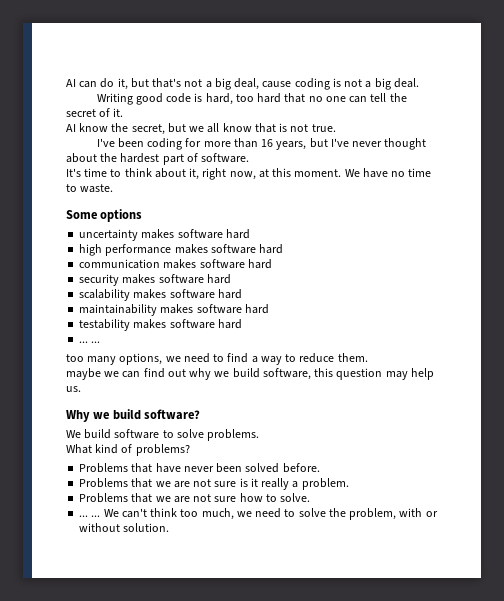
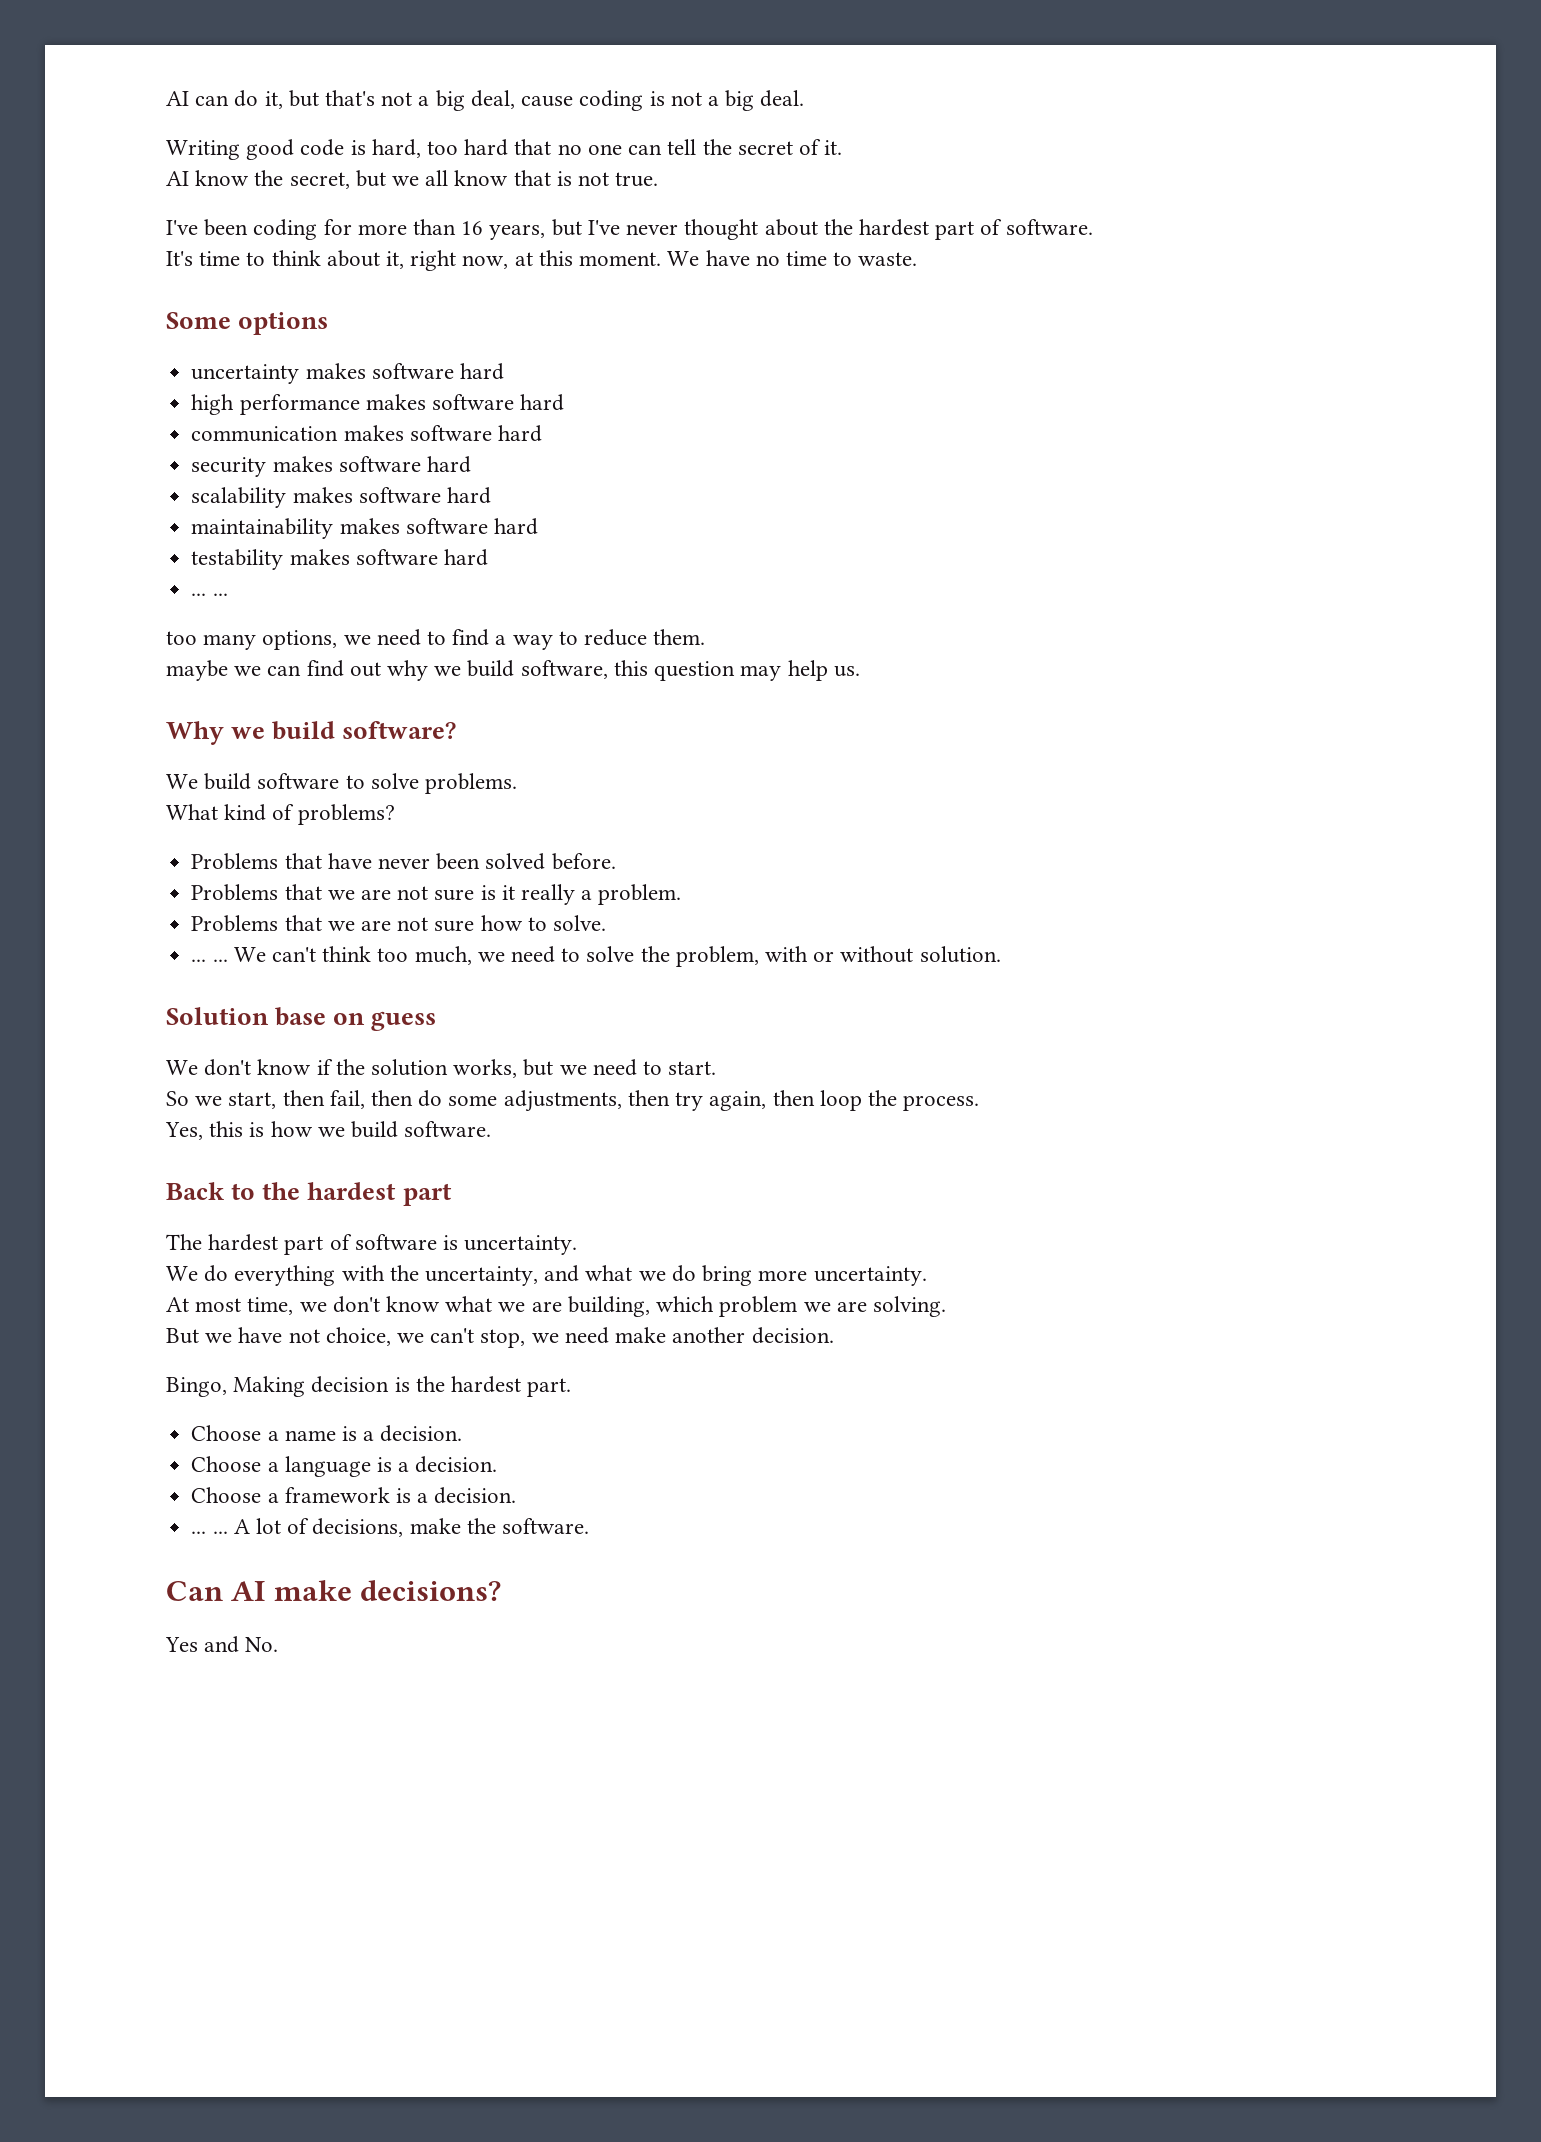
(170, 527) none -> [166,1007,437,1031] [166,1059,717,1078] [166,1090,980,1112] [165,1121,492,1140] [166,1182,452,1206] [166,1234,578,1255] [166,1265,927,1286] [166,1296,946,1317] [166,1327,834,1348] [166,1376,572,1397] [191,1425,463,1442] [191,1456,498,1477] [191,1487,517,1504] [191,1518,589,1537] [166,1580,502,1601] [165,1636,279,1653] // Solution base on guess // We don't know if the solution works, but we need to start. // So we start, then fail, then do some adjustments, then try again, then loop the process. // Yes, this is how we build software. // Back to the hardest part // The hardest part of software is uncertainty. // We do everything with the uncertainty, and what we do bring more uncertainty. // At most time, we don't know what we are building, which problem we are solving. // But we have not choice, we can't stop, we need make another decision. // Bingo, Making decision is the hardest part. // Choose a name is a decision. // Choose a language is a decision. // Choose a framework is a decision. // ... ... A lot of decisions, make the software. // Can AI make decisions? // Yes and No.

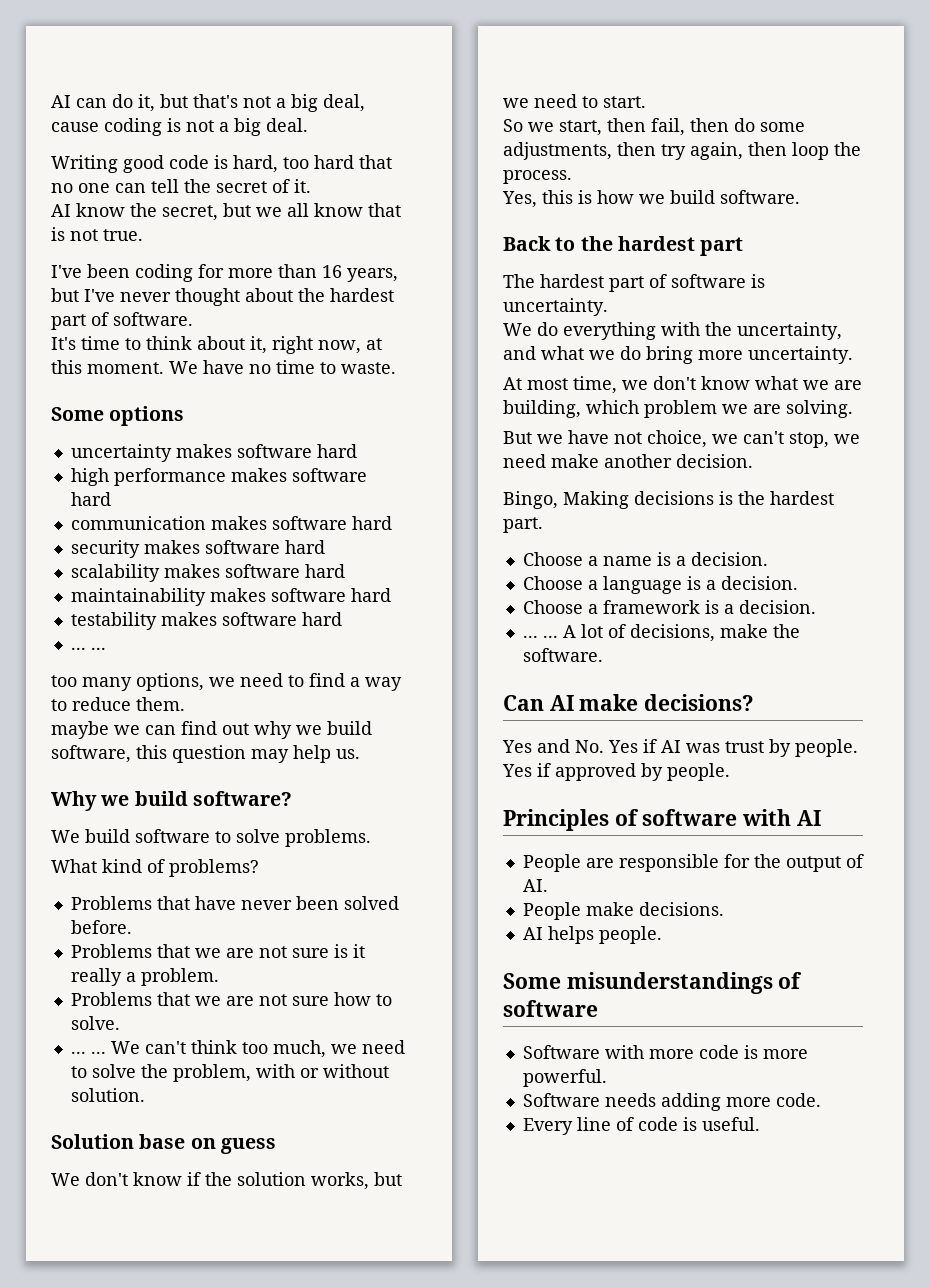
[311,1376,390,1393] decision -> [634,491,714,505] decisions
(279, 1644) none -> [608,739,858,757] [502,763,730,781] [503,809,821,831] [522,854,864,872] [522,879,548,892] [522,902,724,920] [522,926,662,944] [503,972,803,994] [503,1000,598,1017] [522,1045,808,1059] [522,1069,607,1087] [522,1093,821,1111] [522,1117,760,1135] Yes if AI was trust by people. Yes if approved by people. // Principles of software with AI // People are responsible for the output of AI. // People make decisions. // AI helps people. // Some misunderstandings of software // Software with more code is more powerful. // Software needs adding more code. // Every line of code is useful.

